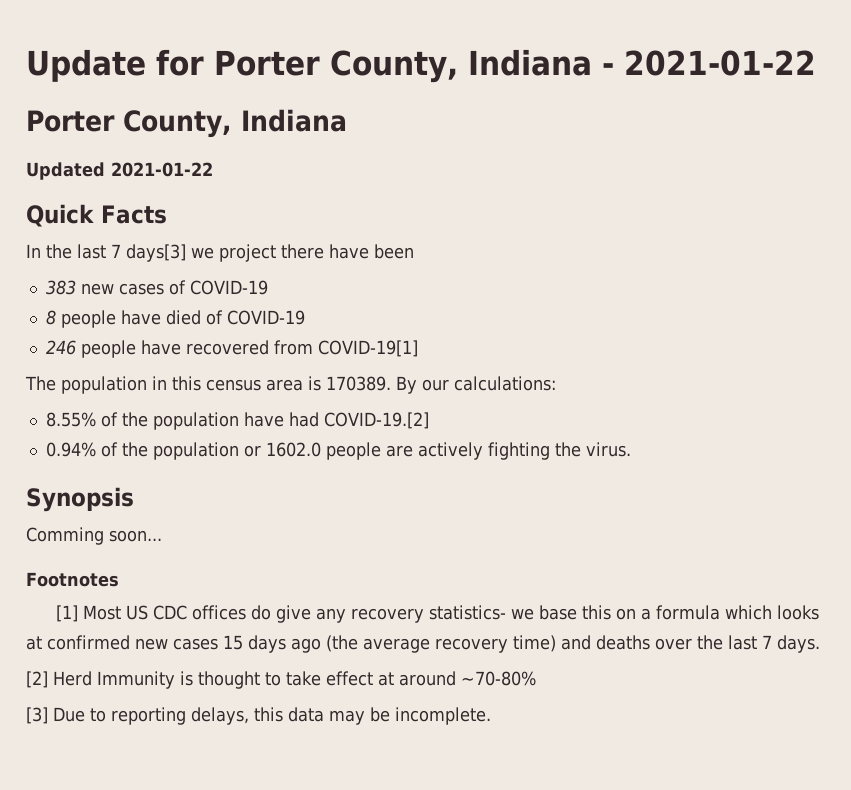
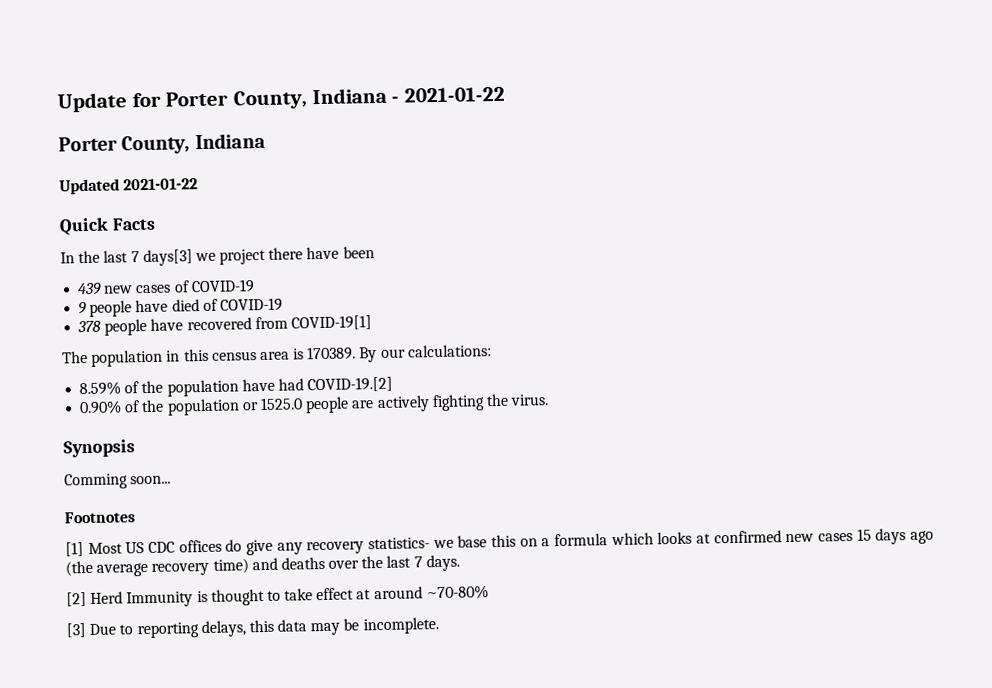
[45,280,76,295] 383 -> [77,282,103,296] 439
[45,310,56,325] 8 -> [78,301,88,315] 9
[45,340,76,355] 246 -> [77,320,102,333] 378
[45,412,96,427] 8.55% -> [79,381,122,396] 8.59%
[45,442,96,457] 0.94% -> [79,400,123,415] 0.90%
[265,442,321,457] 1602.0 -> [259,397,303,411] 1525.0

